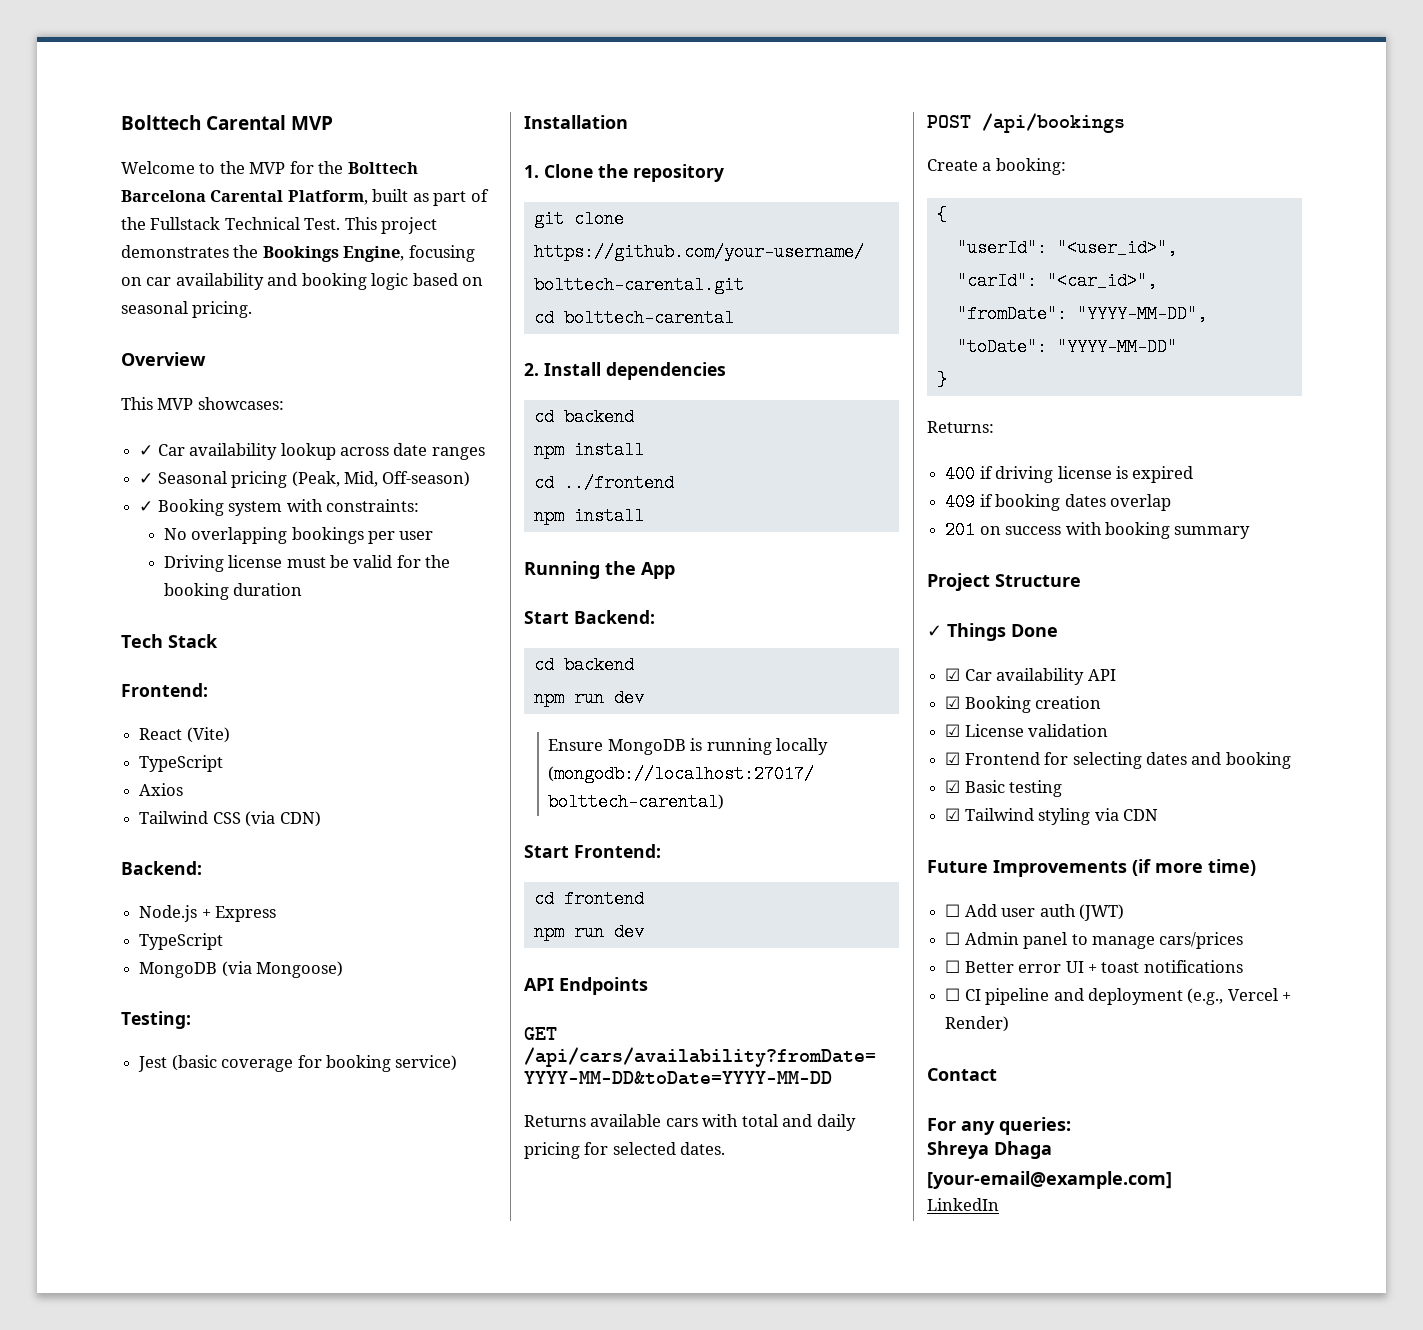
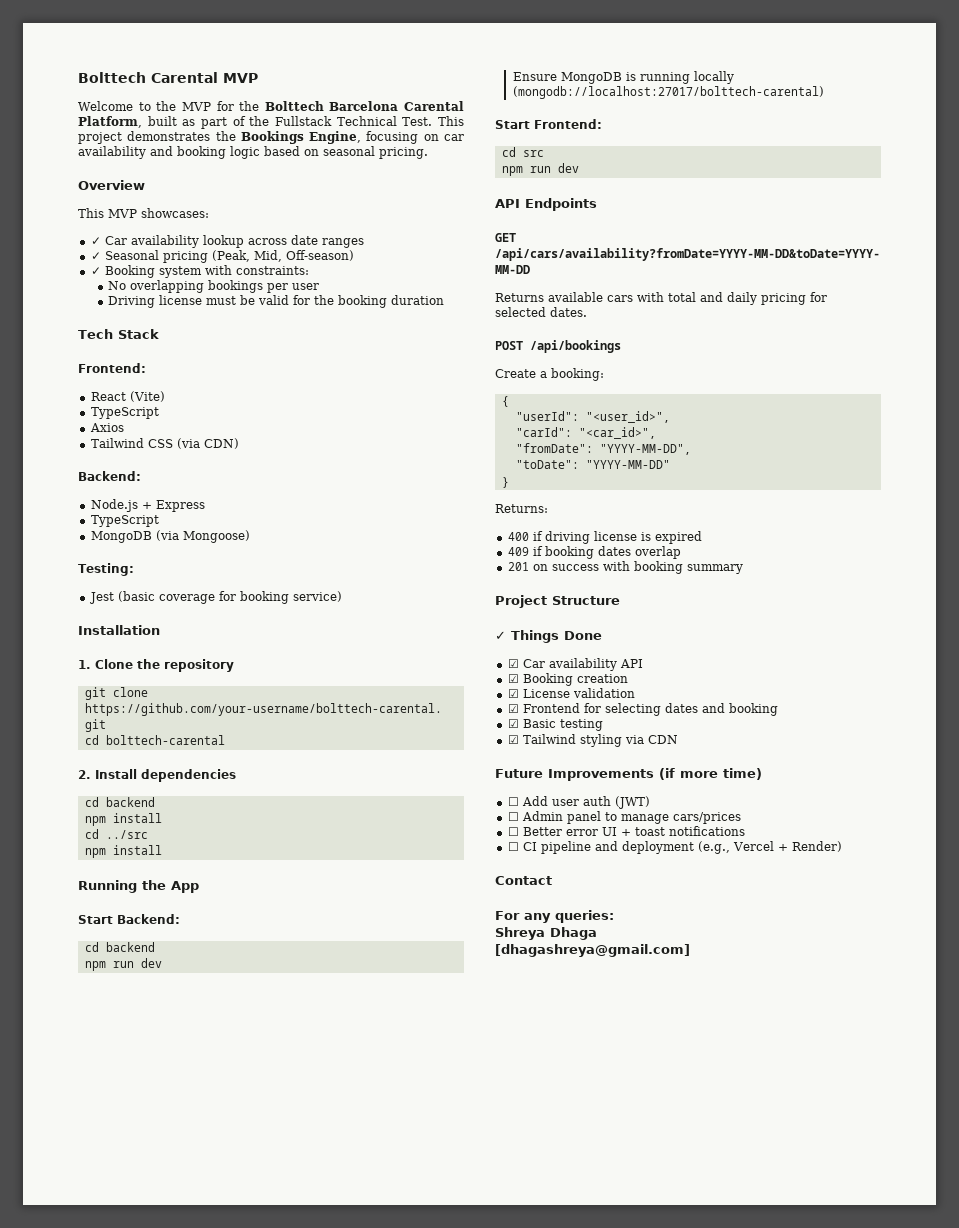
[563,474,674,492] ../frontend -> [105,830,148,839] ../src
[563,890,644,908] frontend -> [522,150,544,157] src
[927,1171,1172,1189] [927,1198,999,1211] [your-email@example.com] // LinkedIn -> [495,944,690,957] [dhagashreya@gmail.com]

